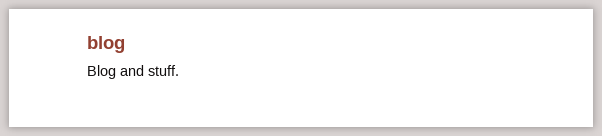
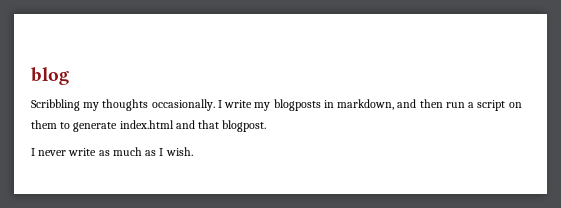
[87,65,179,79] Blog and stuff. -> [31,99,522,111] [31,120,267,132] [31,147,193,156] Scribbling my thoughts occasionally. I write my blogposts in markdown, and then run a script on them to generate index.html and that blogpost. // I never write as much as I wish.

